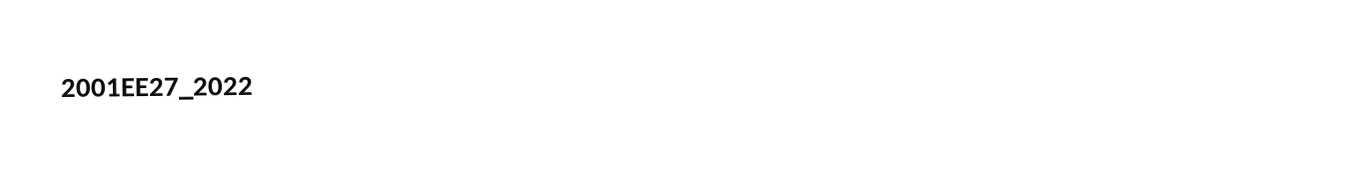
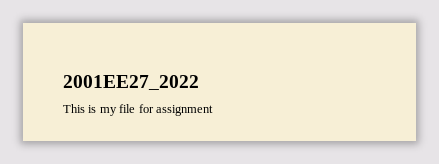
(253, 89) none -> [63,104,213,116] // This is my file for assignment

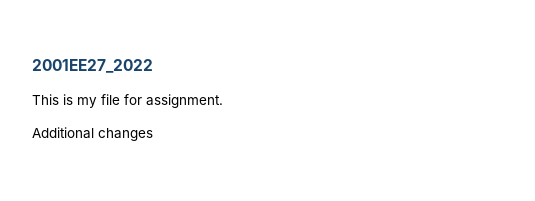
[155,105,213,116] assignment -> [146,94,223,108] [32,127,153,141] assignment. // Additional changes

